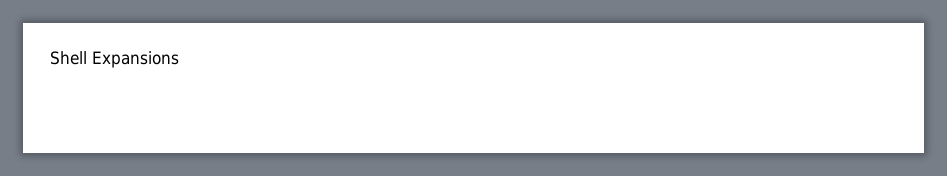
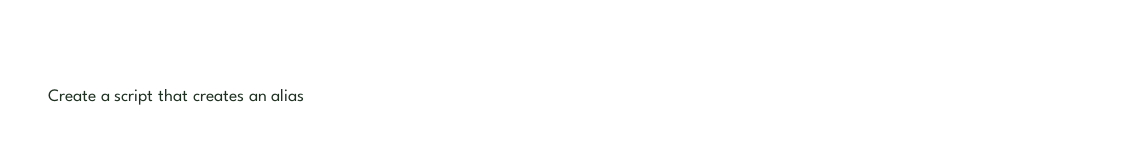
[50,51,179,68] Shell Expansions -> [48,88,305,105] Create a script that creates an alias

